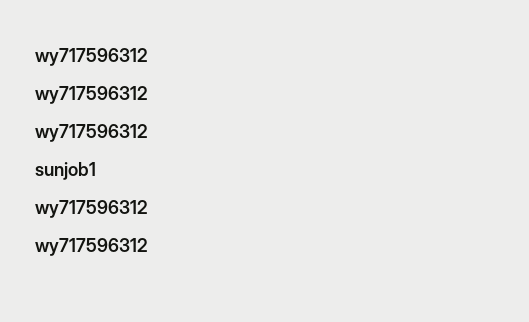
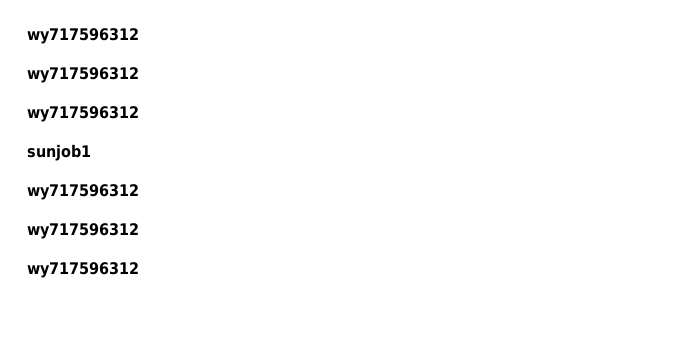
(148, 247) none -> [27,262,139,278] // wy717596312

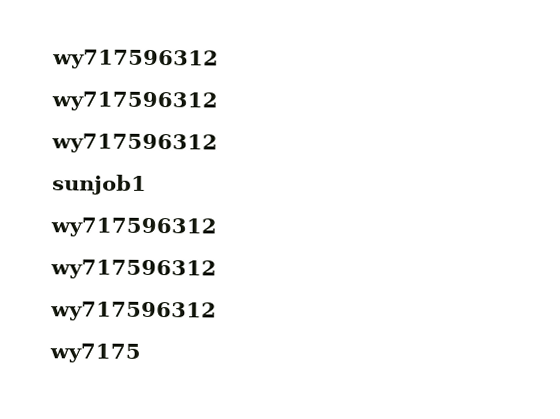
(139, 270) none -> [49,343,141,363] // wy7175

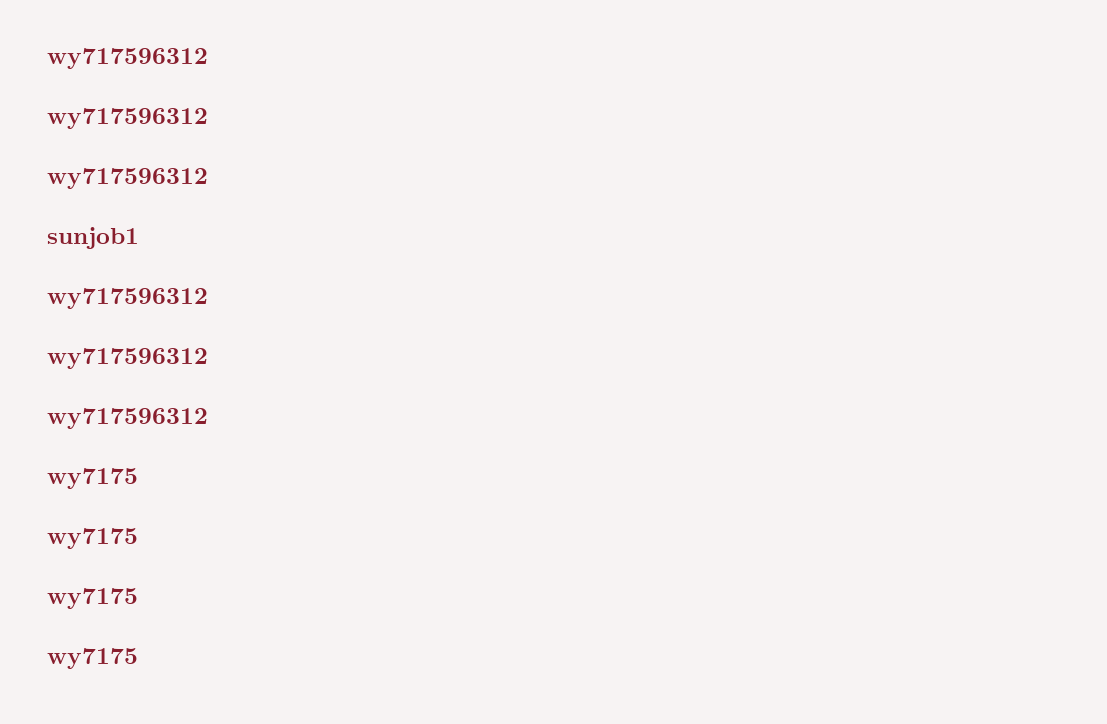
(141, 353) none -> [47,528,138,549] [47,588,138,609] [47,648,138,669] // wy7175 // wy7175 // wy7175

